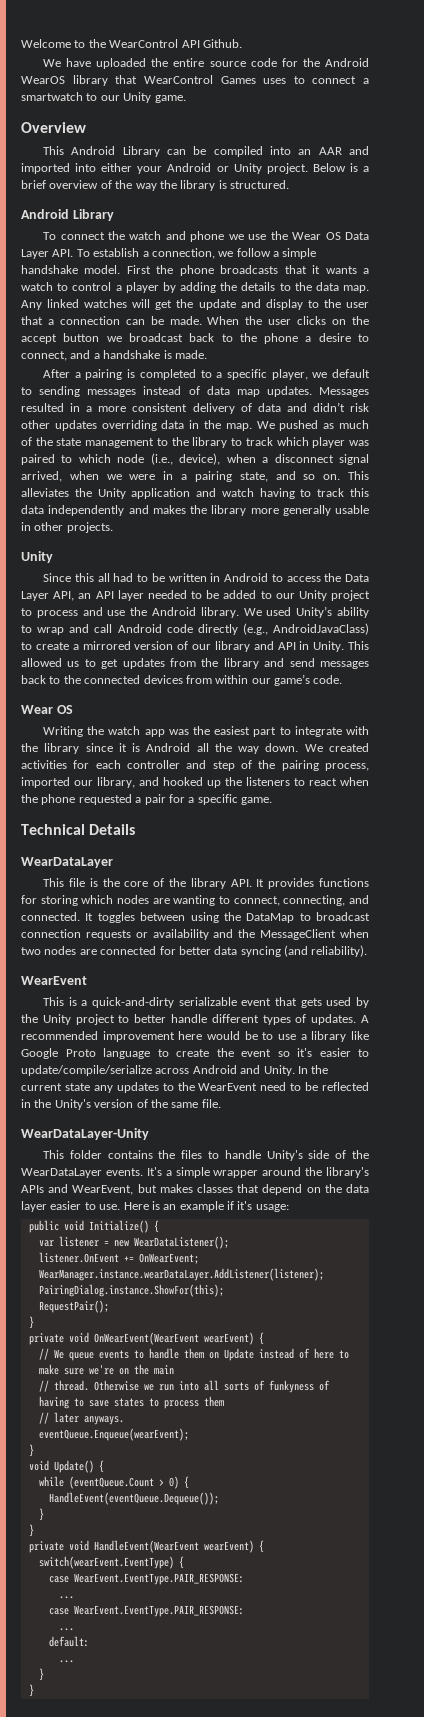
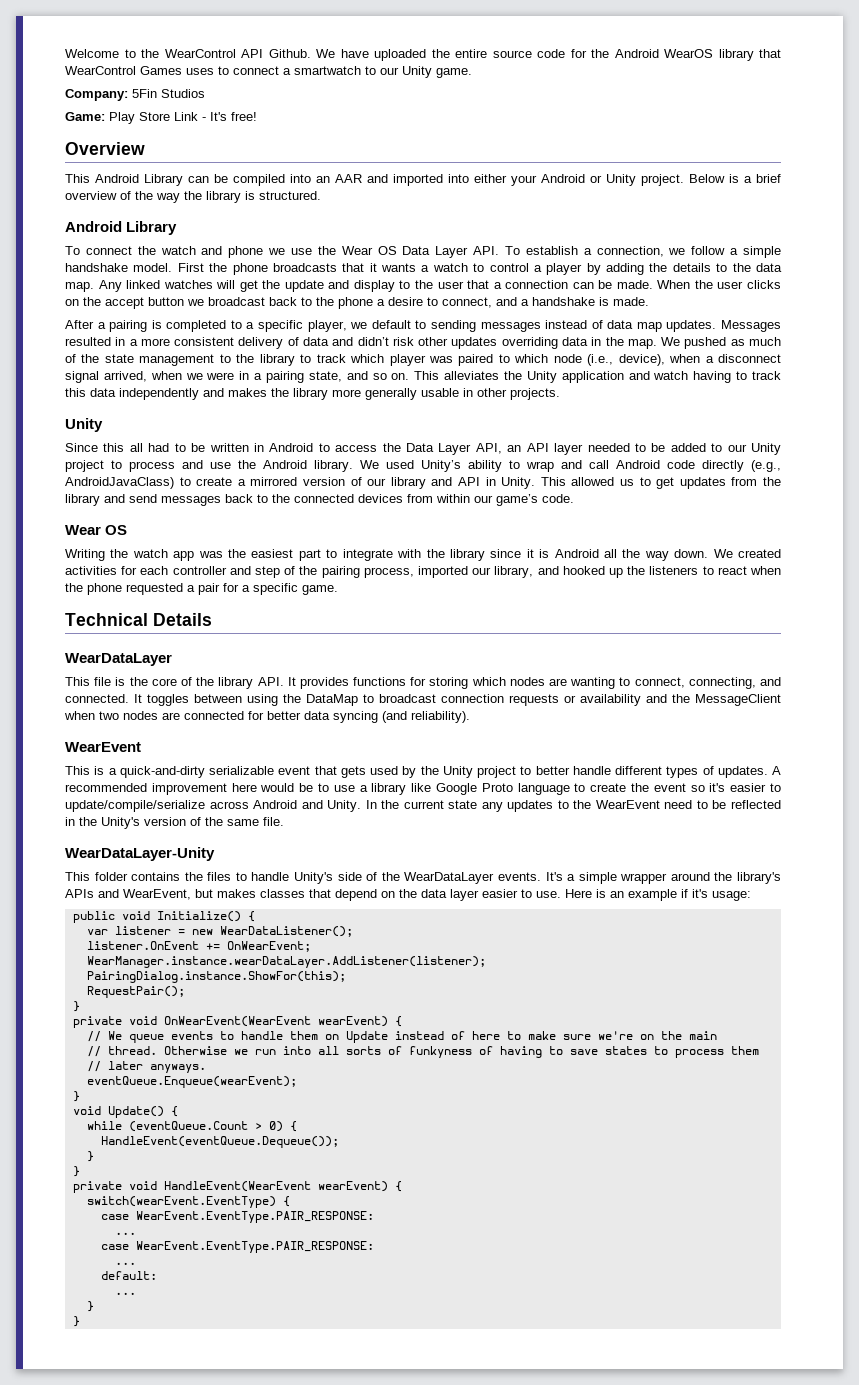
(242, 43) // -> (311, 53) none
(186, 99) none -> [65,89,205,101] [65,112,257,124] // Company: 5Fin Studios // Game: Play Store Link - It's free!

